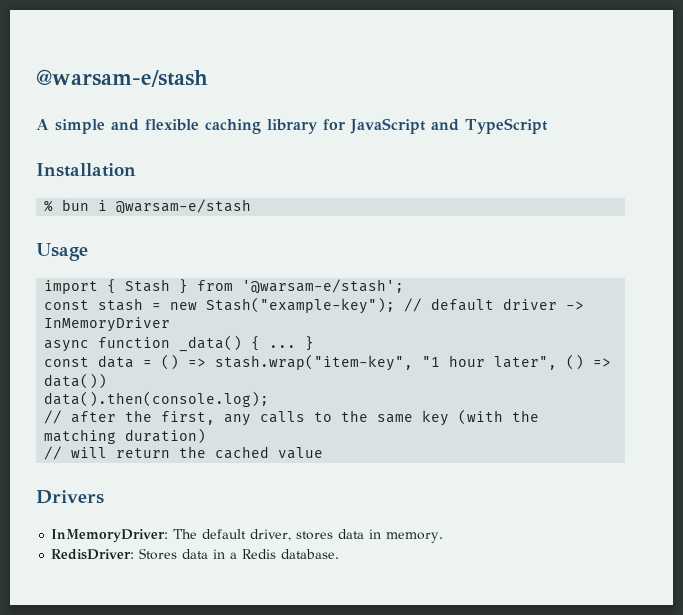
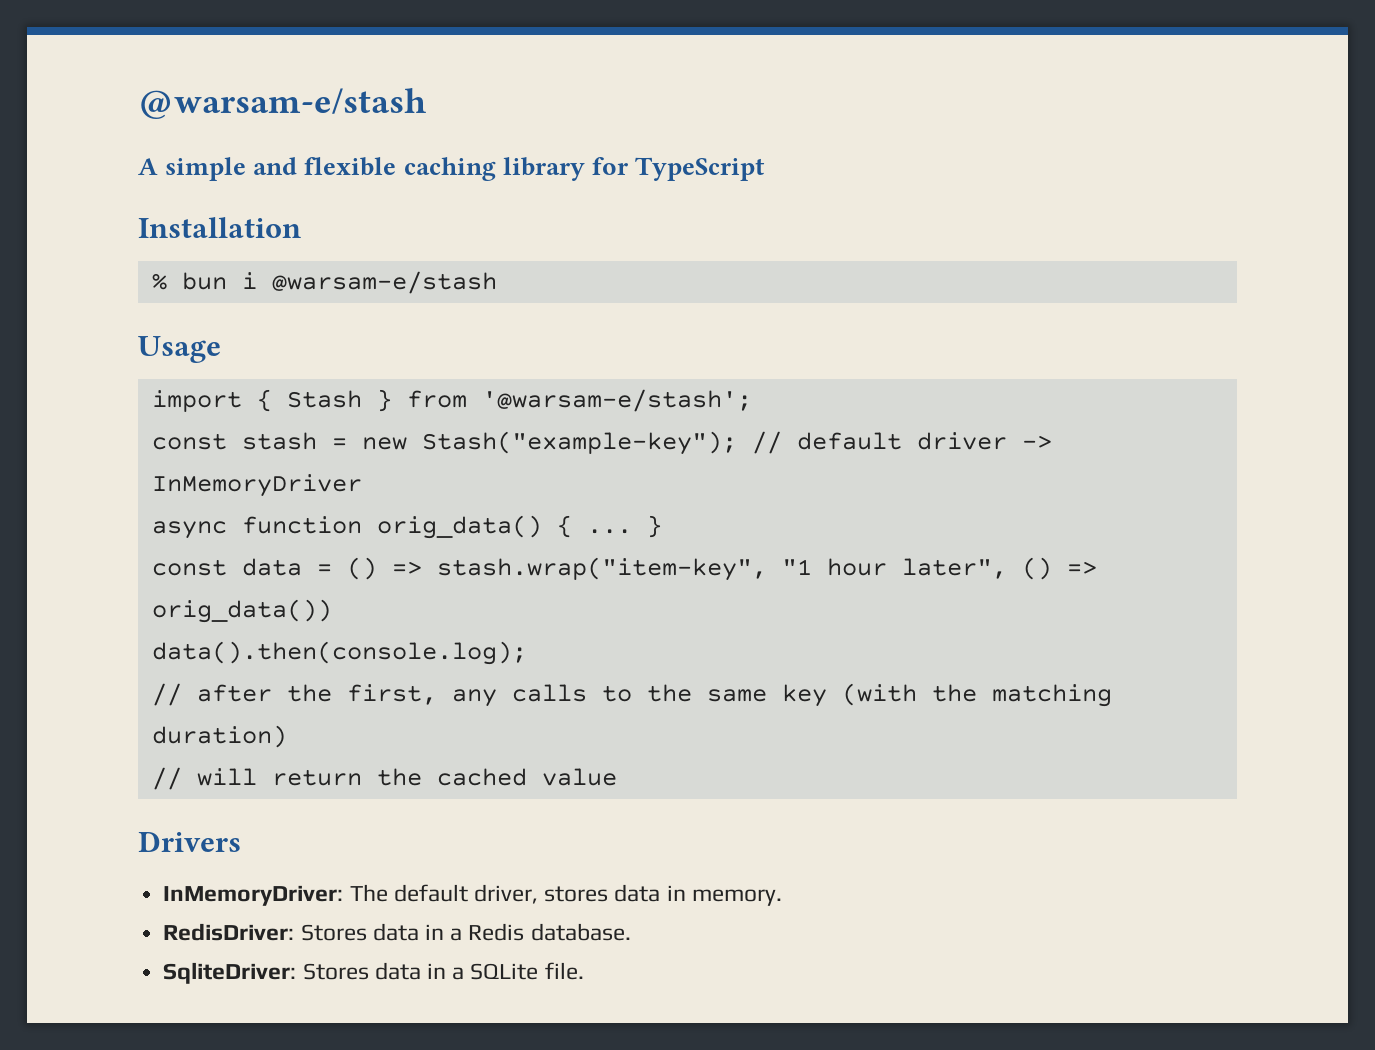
[350,118,459,134] JavaScript and -> (629, 166) none
[179,335,243,352] _data() -> [376,515,542,539] orig_data()
[44,373,108,389] data()) -> [151,599,332,623] orig_data())
(340, 554) none -> [163,962,584,984] // SqliteDriver: Stores data in a SQLite file.

